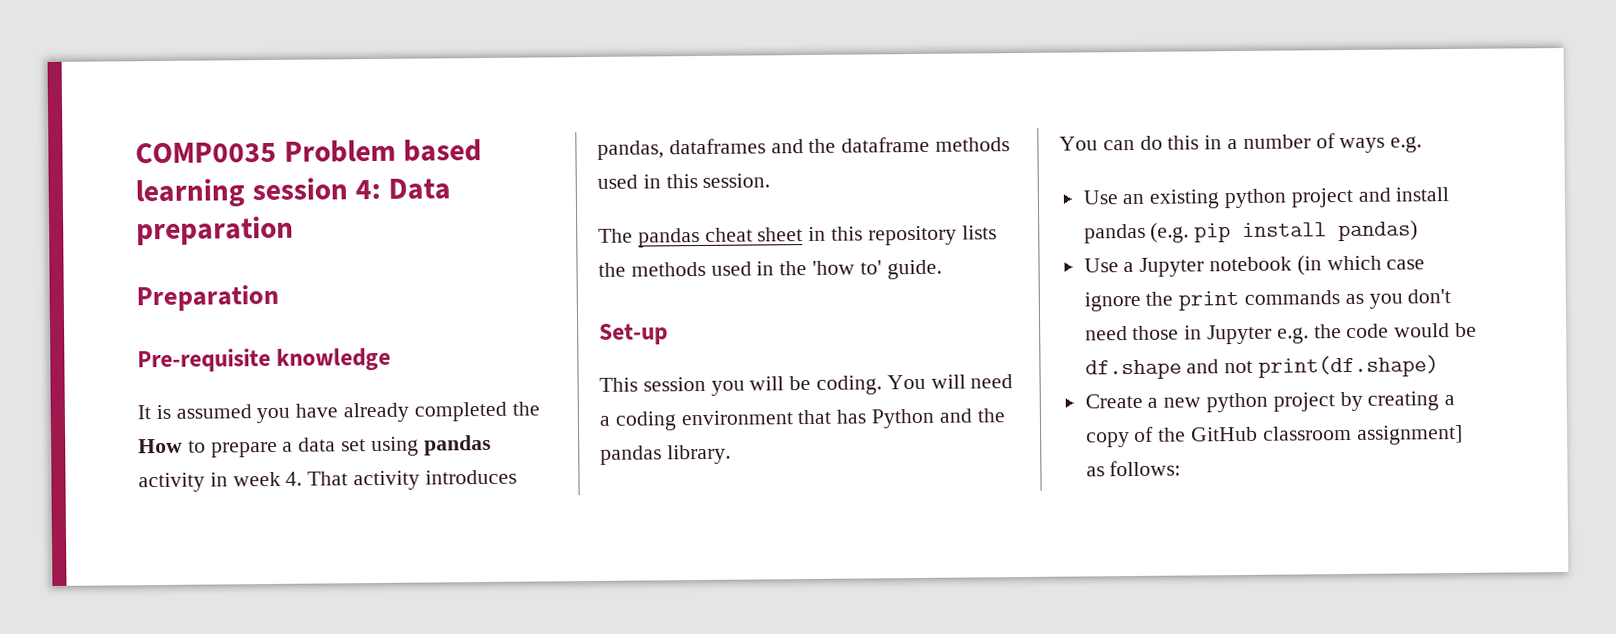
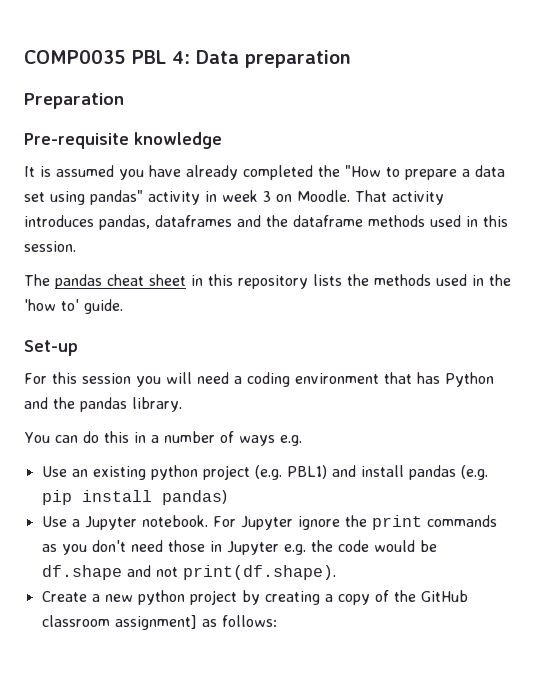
[283,139,482,163] [135,177,348,208] Problem based learning session -> [132,50,166,64] PBL
[138,438,183,454] How -> [345,165,381,177] "How
[423,434,491,456] pandas -> [90,190,143,205] pandas"
[285,471,303,486] 4. -> [263,190,350,202] 3 on Moodle.
[599,377,638,392] This -> [24,372,77,384] For this
[789,374,966,395] be coding. You will -> (192, 378) none
(1354, 197) none -> [254,465,327,480] (e.g. PBL1)
[1209,255,1426,276] notebook (in which case -> [141,515,293,530] notebook. For Jupyter
[1258,355,1440,378] print(df.shape) -> [182,565,336,580] print(df.shape).

